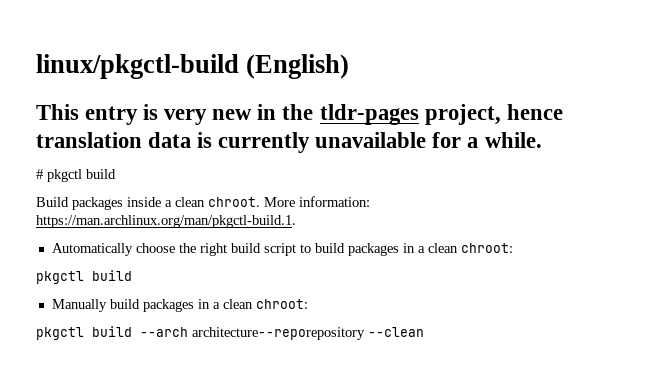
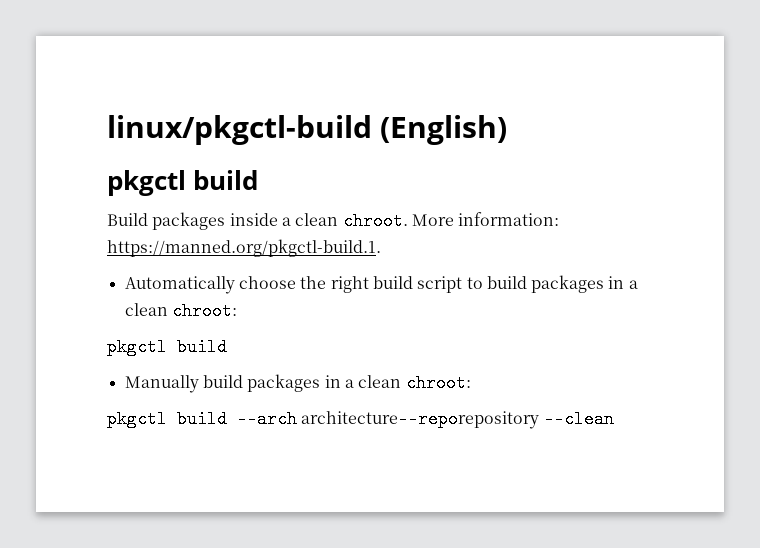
[36,104,563,125] [36,132,542,153] [36,169,43,179] This entry is very new in the tldr-pages project, hence translation data is currently unavailable for a while. // # -> (508, 130) none
[36,215,296,228] https://man.archlinux.org/man/pkgctl-build.1. -> [107,239,381,257] https://manned.org/pkgctl-build.1.

